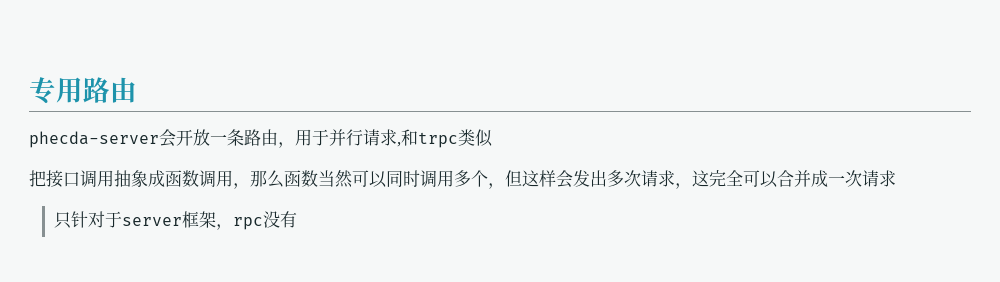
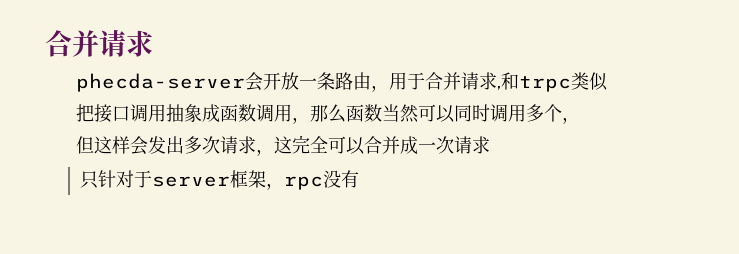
[29,77,137,104] 专用路由 -> [45,30,153,57] 合并请求
[329,129,363,146] 并行 -> [424,72,461,90] 合并
(505, 186) none -> (580, 120) //

